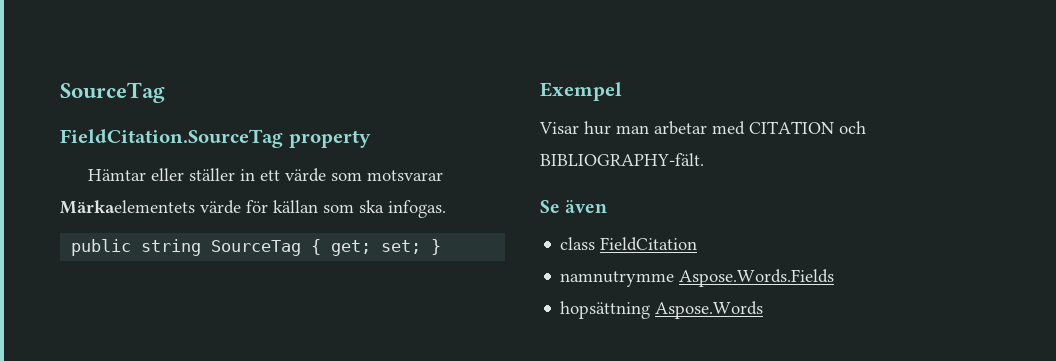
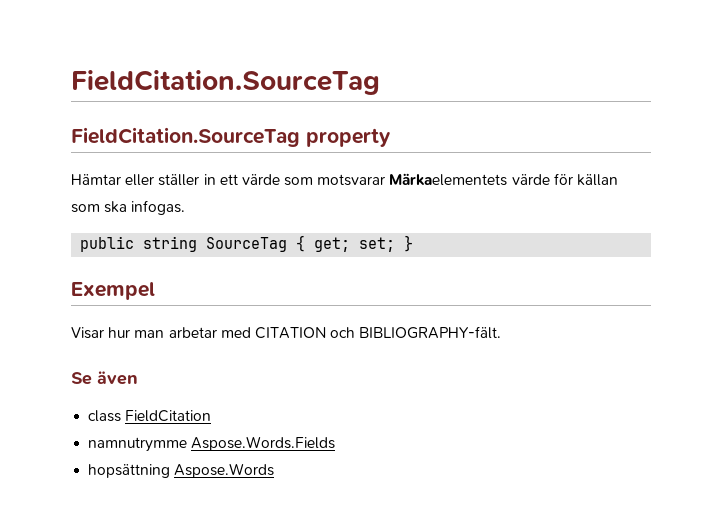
[60,82,165,103] SourceTag -> [71,70,380,95] FieldCitation.SourceTag

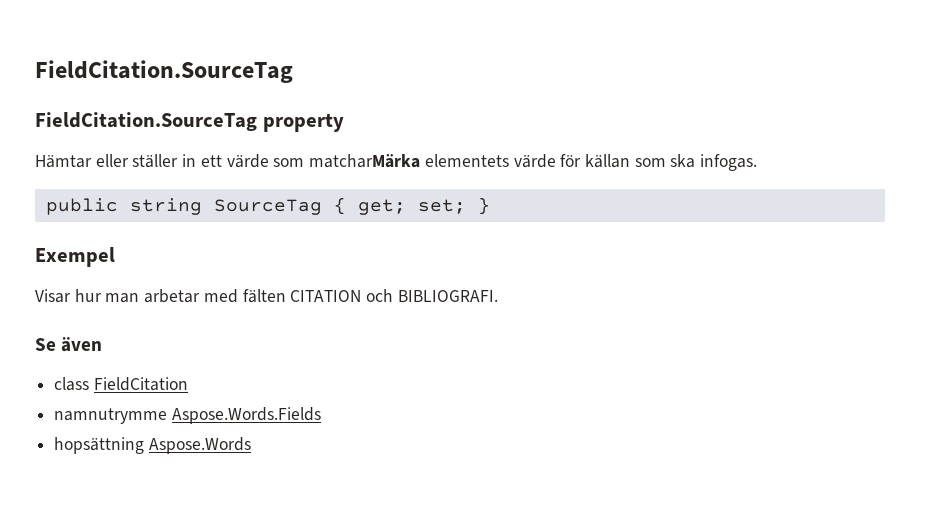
[317,173,508,186] motsvarar Märkaelementets -> [309,154,509,168] matcharMärka elementets
(251, 332) none -> [242,289,286,303] fälten
[359,326,502,339] BIBLIOGRAPHY-fält. -> [397,290,498,302] BIBLIOGRAFI.

